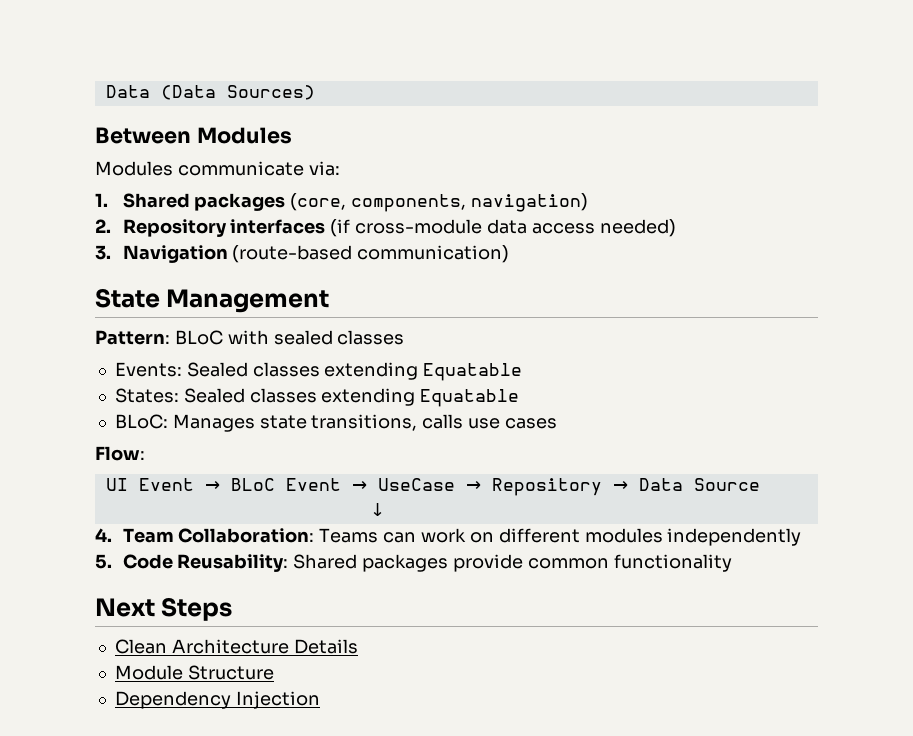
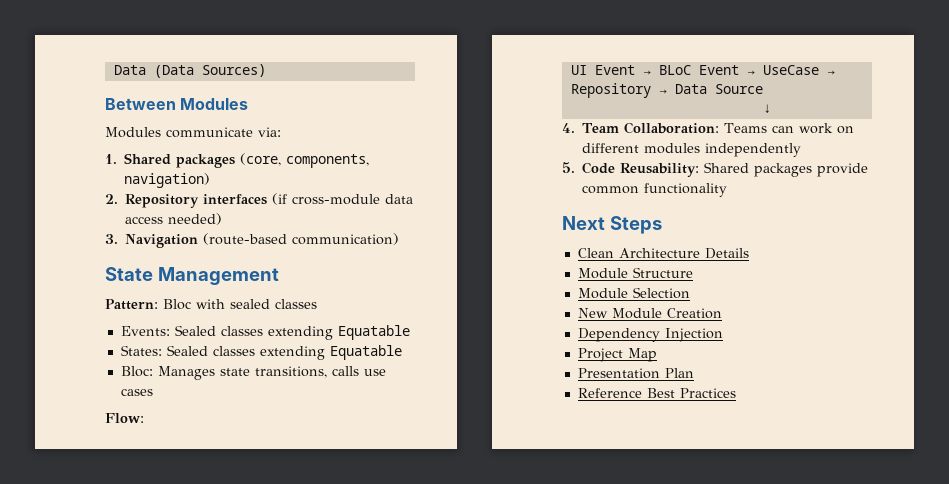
[174,330,223,345] BLoC -> [163,299,191,310] Bloc
[114,414,168,429] BLoC: -> [120,366,153,377] Bloc:
[114,691,320,709] Dependency Injection -> [577,287,690,299] [577,308,722,319] [577,328,723,342] [577,348,657,362] [577,368,694,379] [577,388,736,398] Module Selection // New Module Creation // Dependency Injection // Project Map // Presentation Plan // Reference Best Practices

